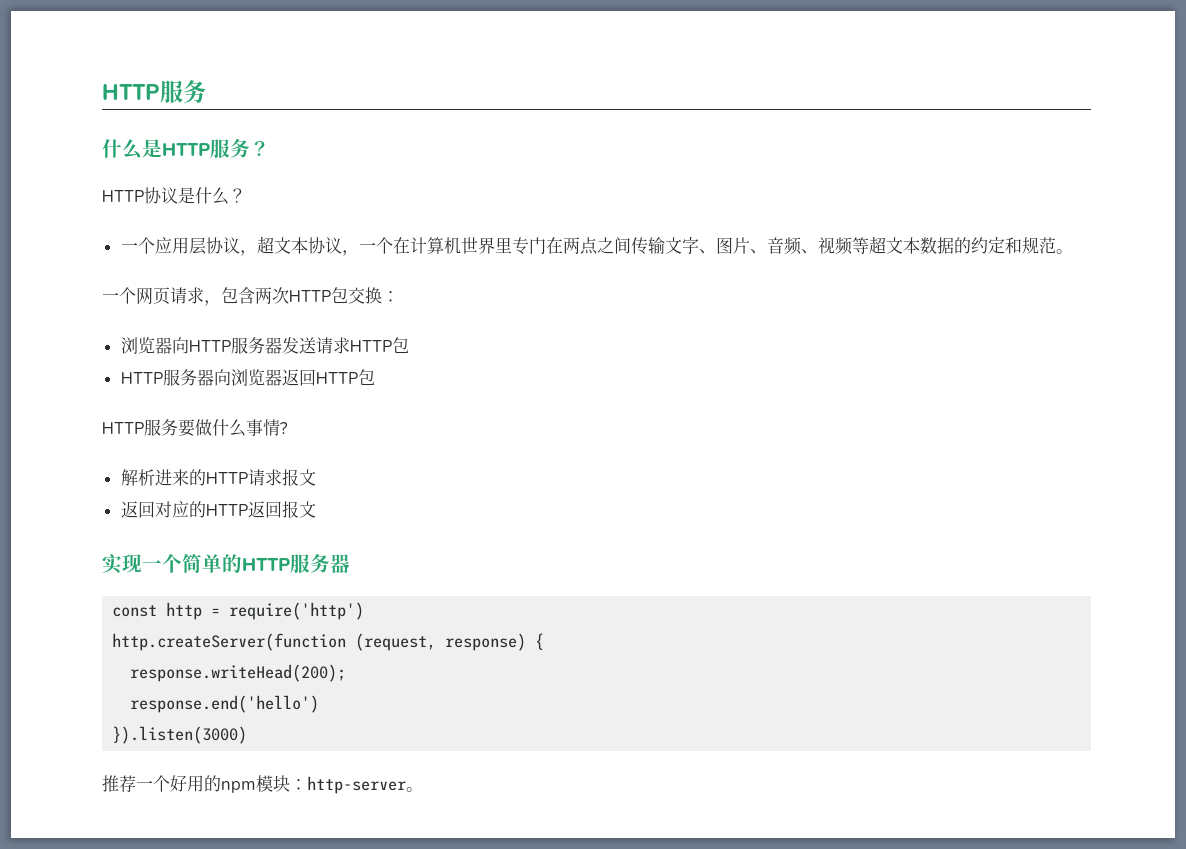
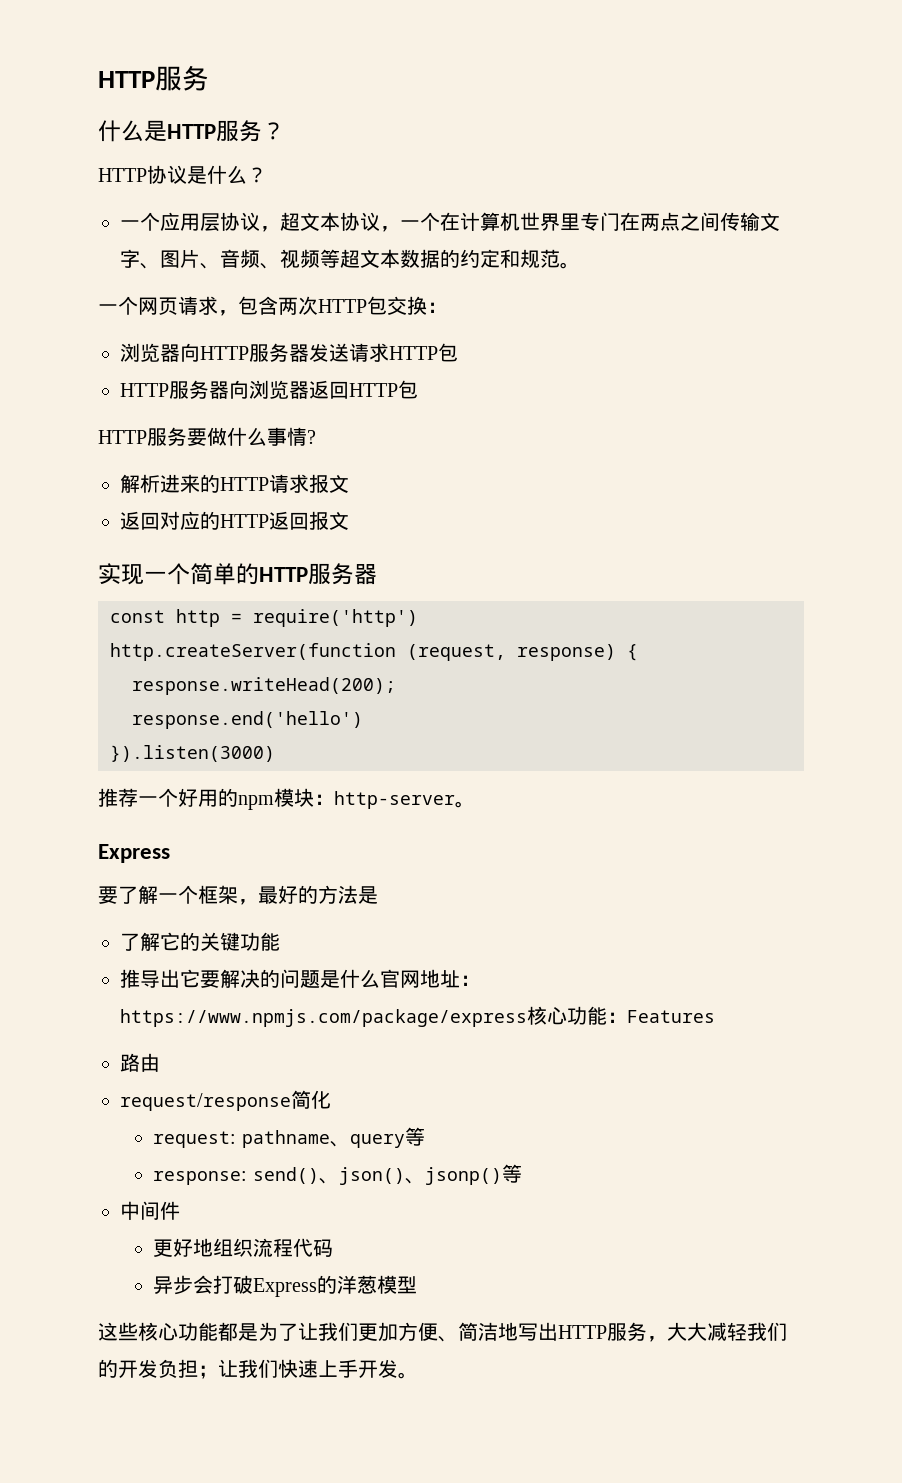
(423, 789) none -> [98,844,170,863] [98,885,378,905] [120,932,280,951] [120,969,480,988] [120,1006,715,1027] [120,1053,160,1072] [120,1090,331,1111] [153,1127,425,1148] [153,1164,522,1185] [120,1201,180,1220] [153,1238,334,1257] [153,1275,418,1297] [98,1322,787,1342] [98,1359,418,1379] // Express // 要了解一个框架，最好的方法是 // 了解它的关键功能 // 推导出它要解决的问题是什么官网地址：https://www.npmjs.com/package/express核心功能：Features // 路由 // request/response简化 // request: pathname、query等 // response: send()、json()、jsonp()等 // 中间件 // 更好地组织流程代码 // 异步会打破Express的洋葱模型 // 这些核心功能都是为了让我们更加方便、简洁地写出HTTP服务，大大减轻我们的开发负担；让我们快速上手开发。

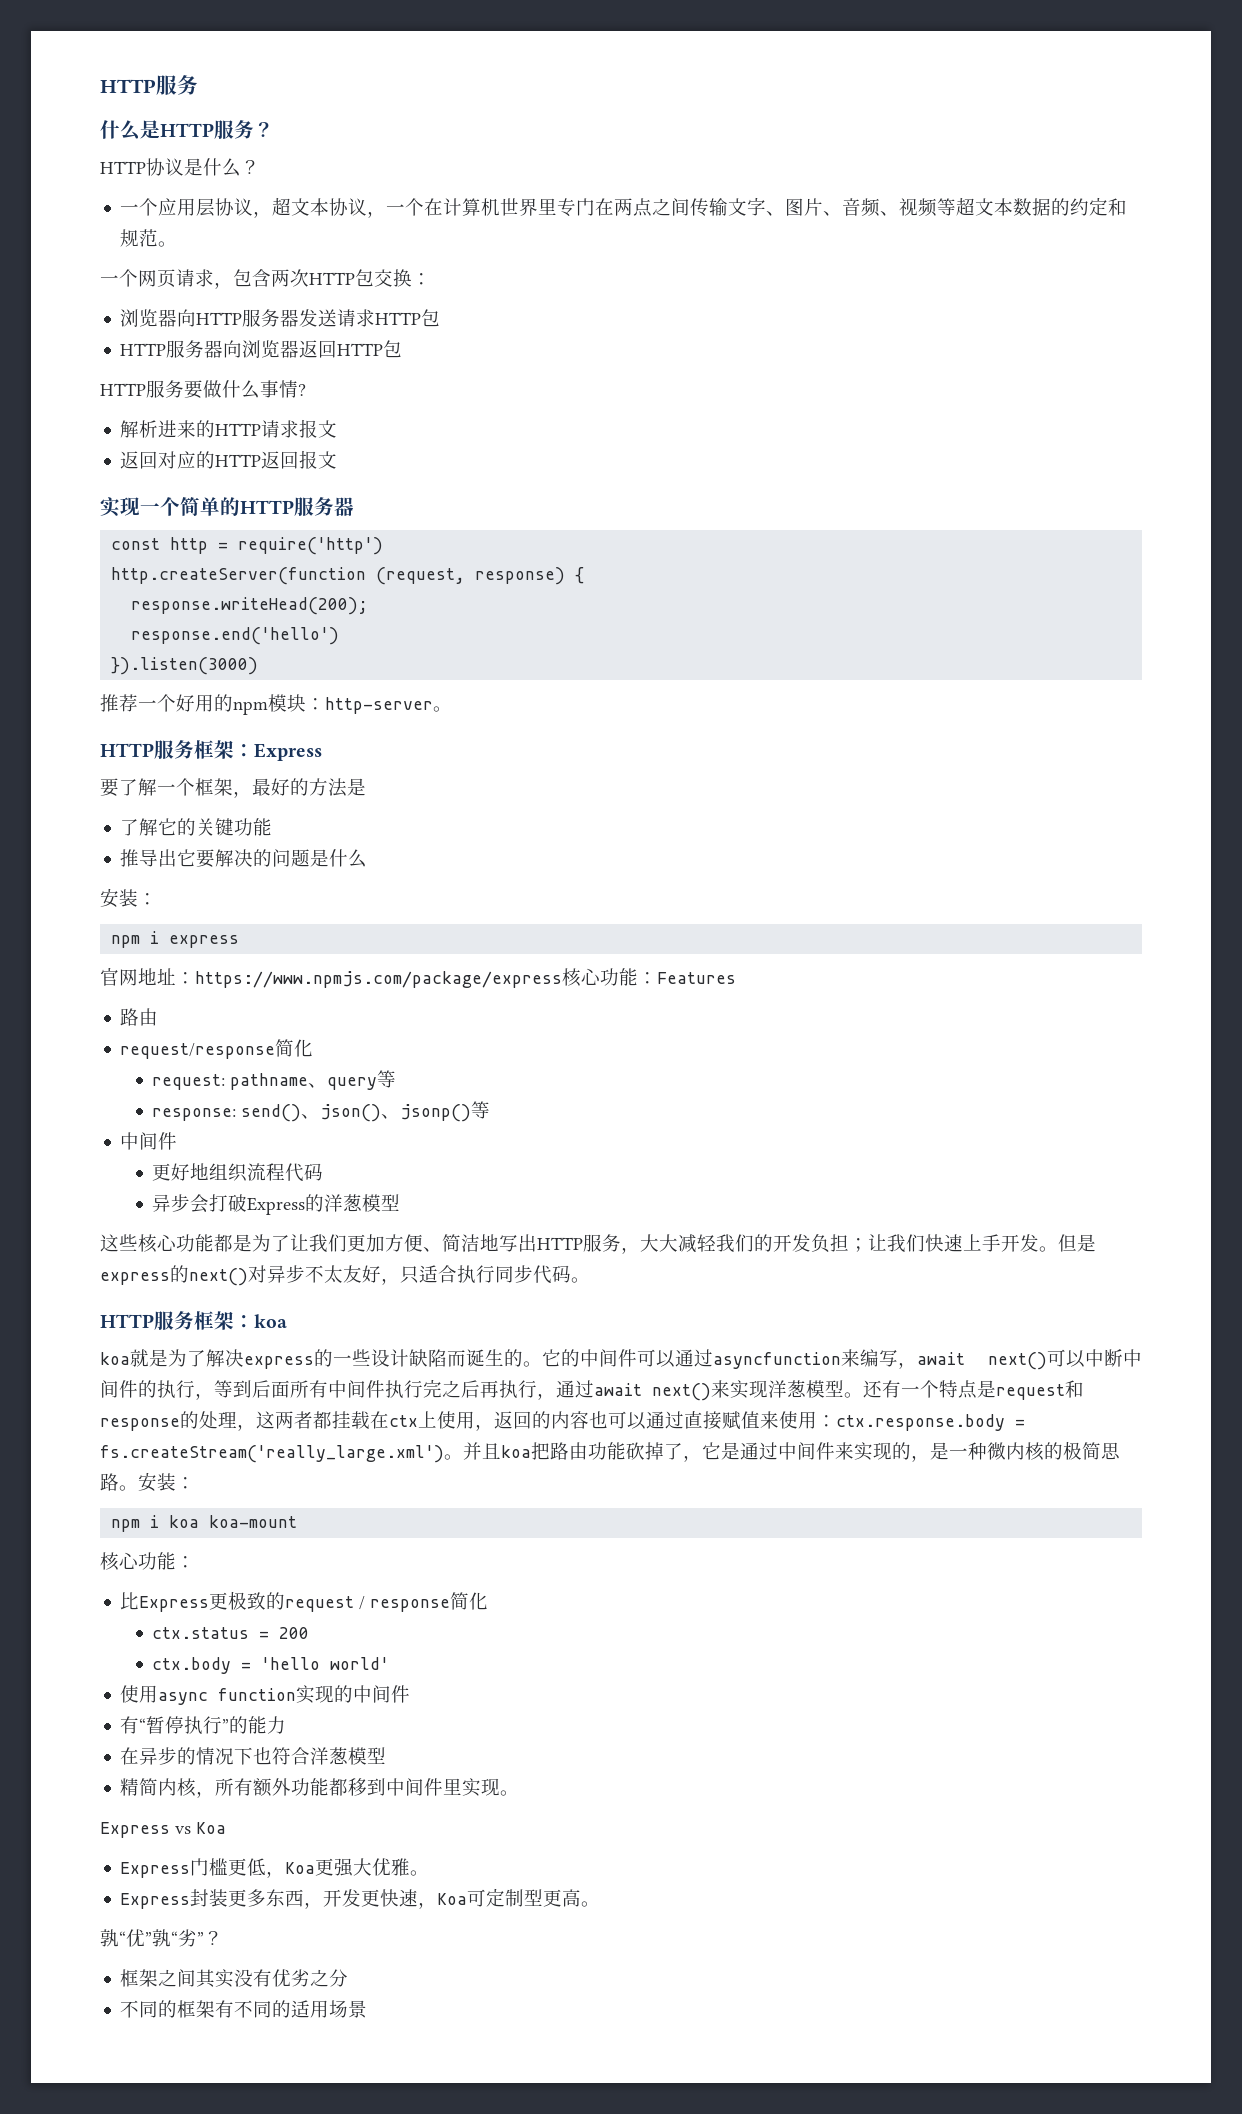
(475, 804) none -> [100,740,254,759] HTTP服务框架：
(380, 978) none -> [100,888,157,908] [111,931,240,948] // 安装： // npm i express //
(418, 1375) none -> [1058,1234,1096,1252] [100,1265,590,1286] [100,1311,287,1330] [100,1349,1142,1370] [100,1379,1084,1401] [100,1411,1025,1431] [100,1441,1120,1463] [100,1472,195,1492] [111,1515,298,1532] [100,1552,195,1571] [120,1591,489,1612] [152,1627,310,1639] [152,1657,390,1674] [120,1685,411,1705] [120,1716,287,1735] [120,1747,387,1765] [120,1778,520,1798] [100,1822,226,1838] [120,1858,430,1878] [120,1888,601,1909] [100,1929,223,1947] [120,1969,349,1988] [120,2000,368,2018] 但是express的next()对异步不太友好，只适合执行同步代码。 // HTTP服务框架：koa // koa就是为了解决express的一些设计缺陷而诞生的。它的中间件可以通过asyncfunction来编写，await next()可以中断中间件的执行，等到后面所有中间件执行完之后再执行，通过await next()来实现洋葱模型。还有一个特点是request和response的处理，这两者都挂载在ctx上使用，返回的内容也可以通过直接赋值来使用：ctx.response.body = fs.createStream('really_large.xml')。并且koa把路由功能砍掉了，它是通过中间件来实现的，是一种微内核的极简思路。安装： // npm i koa koa-mount // 核心功能： // 比Express更极致的request / response简化 // ctx.status = 200 // ctx.body = 'hello world' // 使用async function实现的中间件 // 有“暂停执行”的能力 // 在异步的情况下也符合洋葱模型 // 精简内核，所有额外功能都移到中间件里实现。 // Express vs Koa // Express门槛更低，Koa更强大优雅。 // Express封装更多东西，开发更快速，Koa可定制型更高。 // 孰“优”孰“劣”？ // 框架之间其实没有优劣之分 // 不同的框架有不同的适用场景

